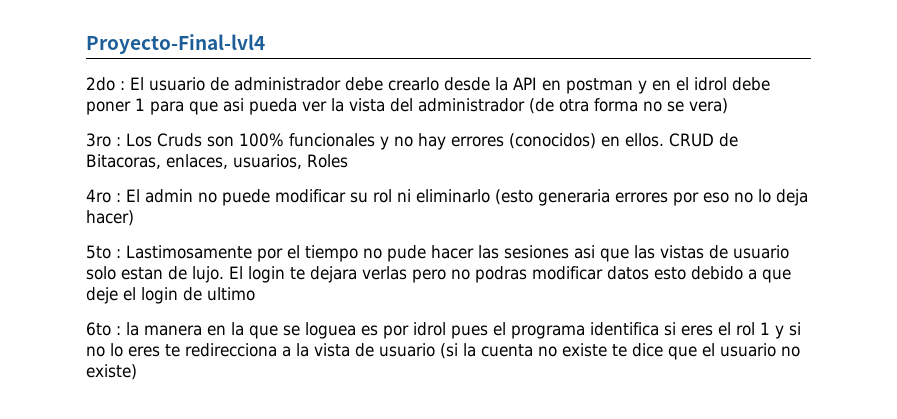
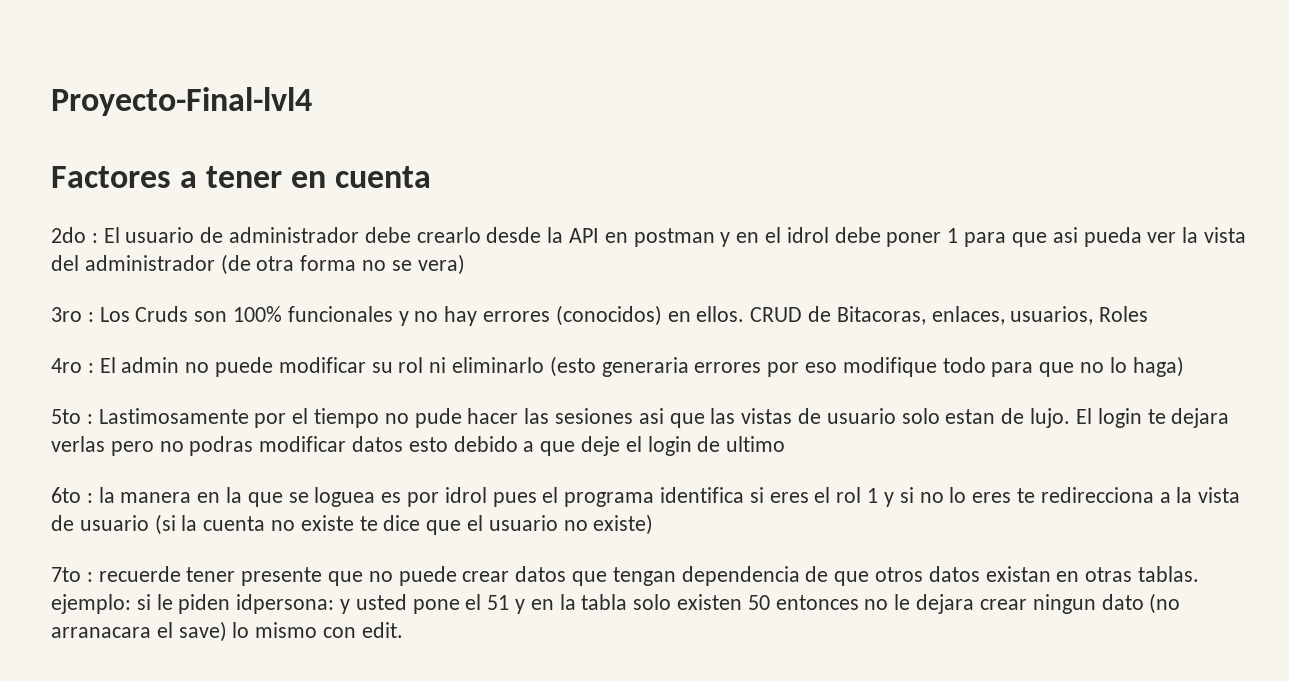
(265, 44) none -> [51,166,432,188] // Factores a tener en cuenta
[734,189,808,206] [86,210,134,226] no lo deja hacer) -> [842,356,1184,377] modifique todo para que no lo haga)
(137, 372) none -> [51,566,1200,586] [51,593,1181,614] [51,621,403,642] // 7to : recuerde tener presente que no puede crear datos que tengan dependencia de que otros datos existan en otras tablas. ejemplo: si le piden idpersona: y usted pone el 51 y en la tabla solo existen 50 entonces no le dejara crear ningun dato (no arranacara el save) lo mismo con edit.

